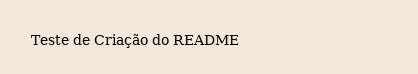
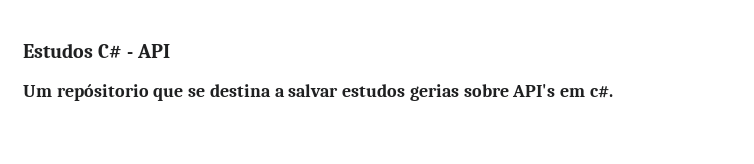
[31,34,239,48] Teste de Criação do README -> [23,43,171,58] [23,84,613,101] Estudos C# - API // Um repósitorio que se destina a salvar estudos gerias sobre API's em c#.

